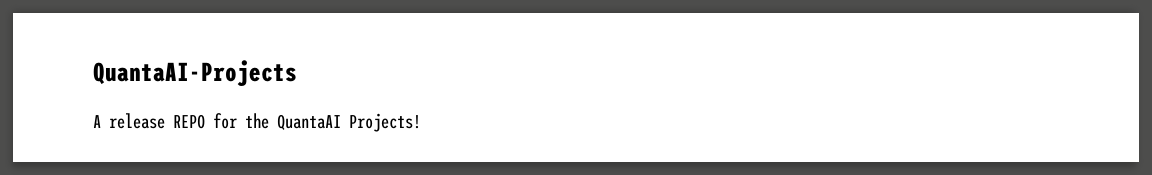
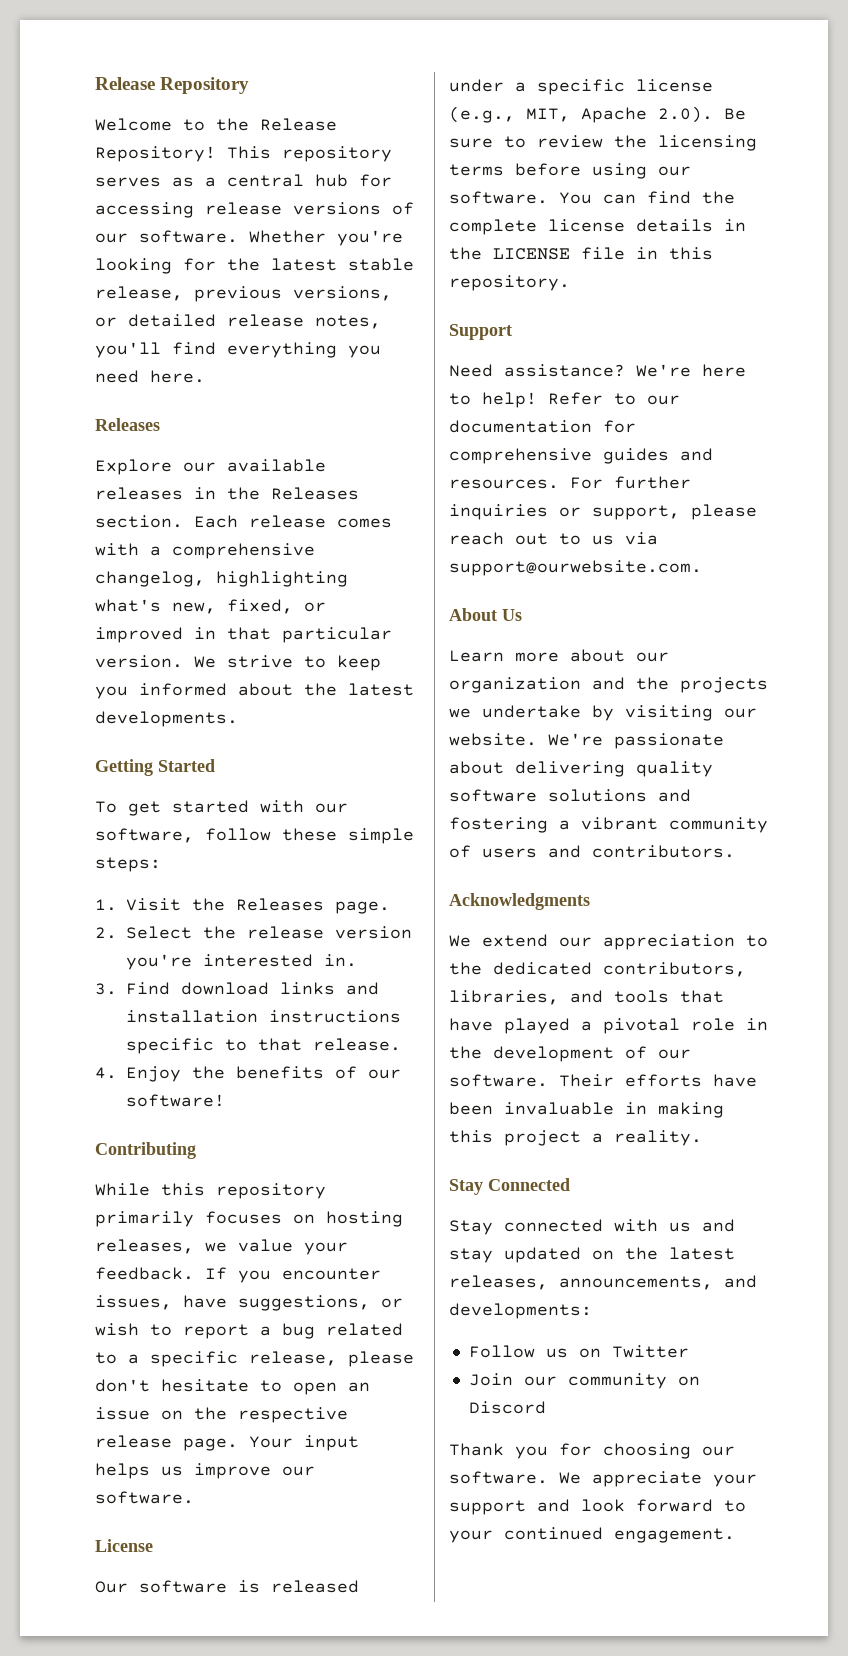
[93,60,297,86] [93,113,421,132] QuantaAI-Projects // A release REPO for the QuantaAI Projects! -> [95,77,250,94] [95,118,337,131] [95,146,392,162] [95,174,392,187] [95,202,414,218] [95,230,403,246] [95,258,414,274] [95,286,392,302] [95,314,381,329] [95,342,381,358] [95,370,205,383] [95,418,160,431] [95,459,326,475] [95,487,359,500] [95,515,392,528] [95,543,315,559] [95,571,348,587] [95,599,326,614] [95,627,392,643] [95,655,381,671] [95,683,414,699] [95,711,238,727] [95,759,215,776] [95,800,348,816] [95,828,414,844] [95,857,161,872] [95,898,390,914] [95,926,412,939] [126,954,357,970] [95,982,379,995] [126,1010,401,1023] [126,1038,401,1054] [95,1066,401,1082] [126,1094,225,1107] [95,1142,196,1159] [95,1183,326,1199] [95,1211,403,1227] [95,1239,348,1255] [95,1267,381,1283] [95,1295,403,1311] [95,1323,403,1339] [95,1351,414,1367] [95,1379,370,1395] [95,1407,348,1423] [95,1435,359,1451] [95,1463,315,1479] [95,1491,194,1504] [95,1539,153,1552] [95,1580,359,1593] [449,79,713,95] [449,106,746,123] [449,135,757,151] [449,163,691,179] [449,191,735,204] [449,219,746,235] [449,247,713,260] [449,275,570,291] [449,324,512,340] [449,364,746,377] [449,392,680,408] [449,420,636,433] [449,448,713,464] [449,476,691,489] [449,504,757,520] [449,532,658,545] [449,560,702,576] [449,608,522,621] [449,649,669,662] [449,677,768,693] [449,705,757,721] [449,733,724,749] [449,761,713,777] [449,789,691,802] [449,817,768,833] [449,845,735,858] [449,893,590,910] [449,934,768,950] [449,962,746,977] [449,990,724,1005] [449,1018,768,1034] [449,1046,691,1062] [449,1074,757,1087] [449,1102,724,1118] [449,1130,702,1146] [449,1178,570,1195] [449,1219,735,1235] [449,1247,735,1263] [449,1275,757,1290] [449,1303,592,1319] [468,1345,689,1358] [468,1373,700,1389] [468,1401,546,1414] [449,1443,735,1459] [449,1471,757,1487] [449,1499,746,1515] [449,1527,735,1543] Release Repository // Welcome to the Release Repository! This repository serves as a central hub for accessing release versions of our software. Whether you're looking for the latest stable release, previous versions, or detailed release notes, you'll find everything you need here. // Releases // Explore our available releases in the Releases section. Each release comes with a comprehensive changelog, highlighting what's new, fixed, or improved in that particular version. We strive to keep you informed about the latest developments. // Getting Started // To get started with our software, follow these simple steps: // 1. Visit the Releases page. // 2. Select the release version you're interested in. // 3. Find download links and installation instructions specific to that release. // 4. Enjoy the benefits of our software! // Contributing // While this repository primarily focuses on hosting releases, we value your feedback. If you encounter issues, have suggestions, or wish to report a bug related to a specific release, please don't hesitate to open an issue on the respective release page. Your input helps us improve our software. // License // Our software is released under a specific license (e.g., MIT, Apache 2.0). Be sure to review the licensing terms before using our software. You can find the complete license details in the LICENSE file in this repository. // Support // Need assistance? We're here to help! Refer to our documentation for comprehensive guides and resources. For further inquiries or support, please reach out to us via support@ourwebsite.com. // About Us // Learn more about our organization and the projects we undertake by visiting our website. We're passionate about delivering quality software solutions and fostering a vibrant community of users and contributors. // Acknowledgments // We extend our appreciation to the dedicated contributors, libraries, and tools that have played a pivotal role in the development of our software. Their efforts have been invaluable in making this project a reality. // Stay Connected // Stay connected with us and stay updated on the latest releases, announcements, and developments: // Follow us on Twitter // Join our community on Discord // Thank you for choosing our software. We appreciate your support and look forward to your continued engagement.

